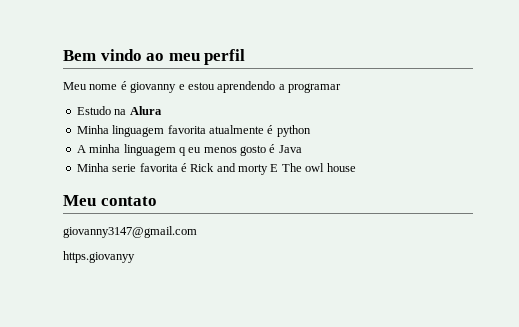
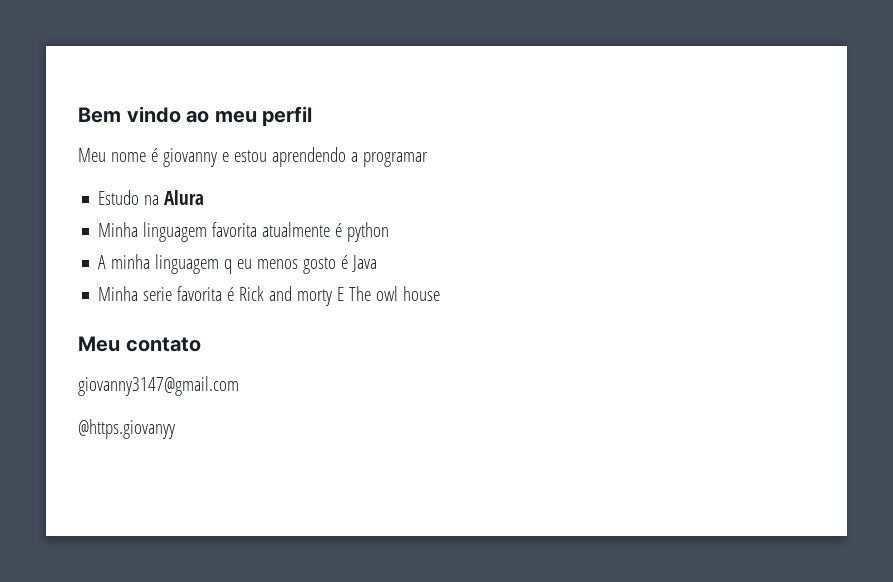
[63,251,135,263] https.giovanyy -> [78,419,175,439] @https.giovanyy

